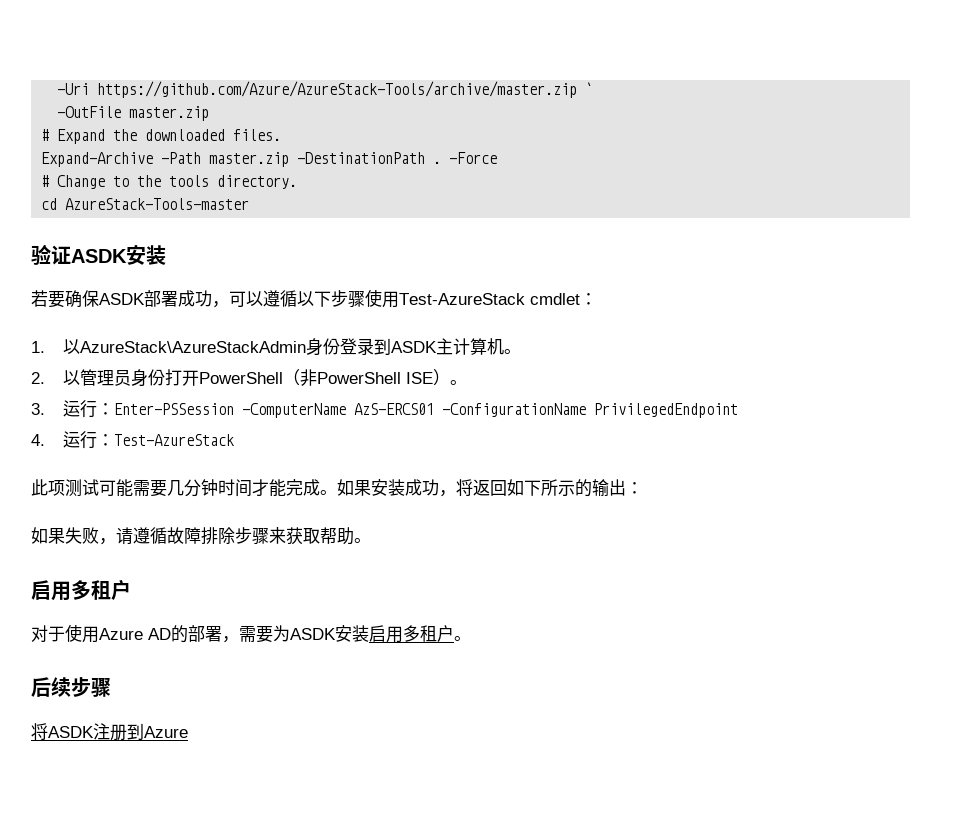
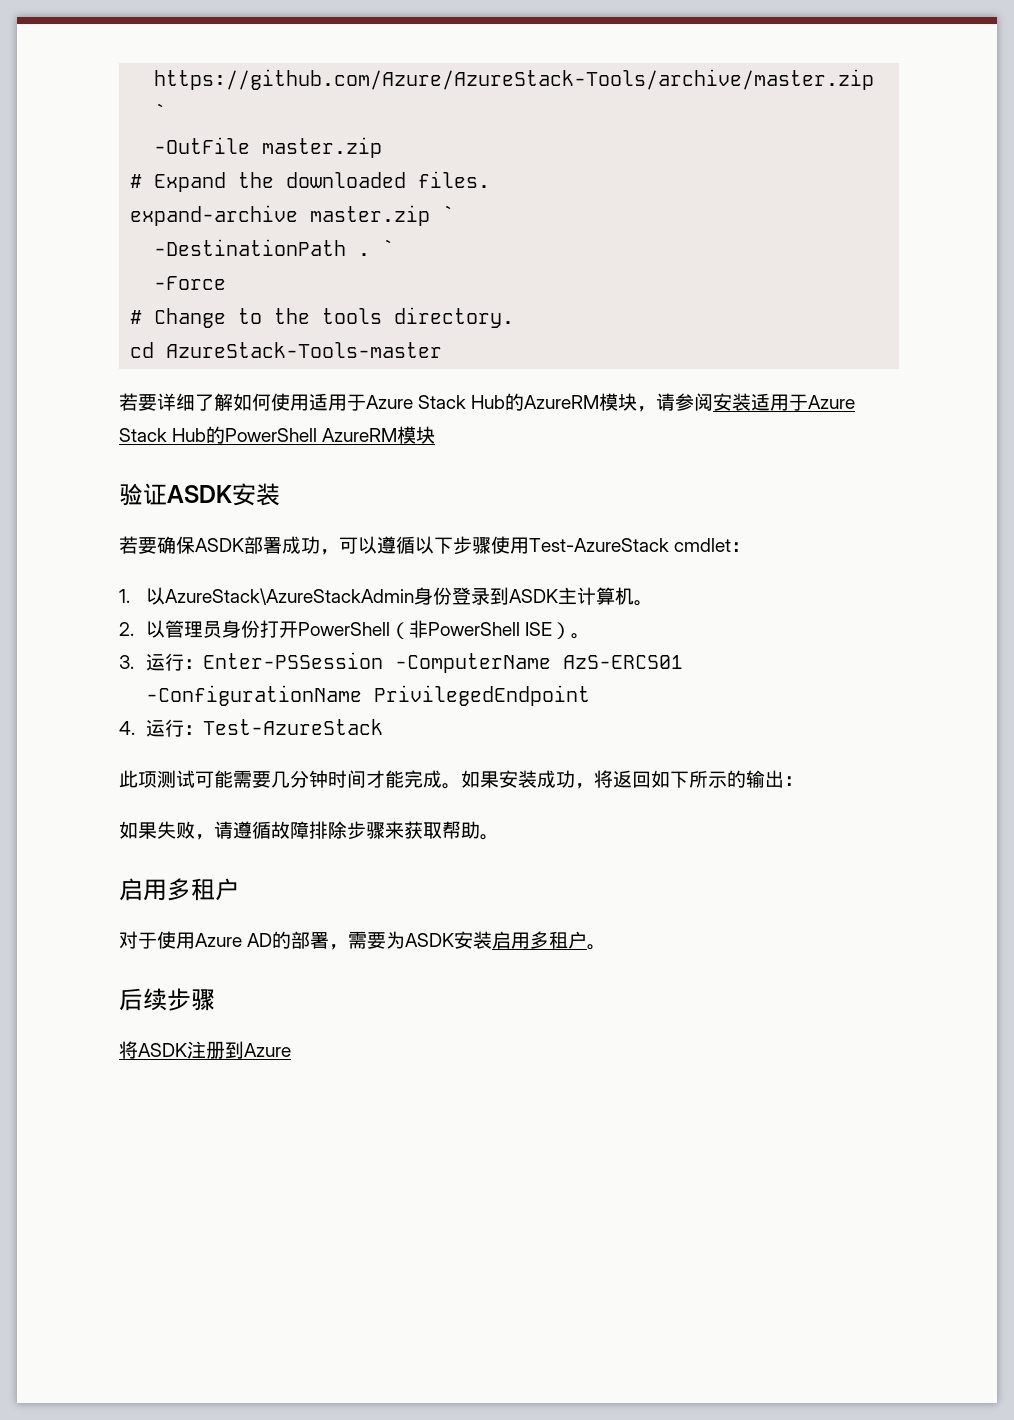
[57,83,90,95] -Uri -> (154, 79) none
[41,152,290,167] Expand-Archive -Path master.zip -> [130,205,455,226] expand-archive master.zip ` //
(442, 162) none -> [382,239,395,256] ` //
(250, 204) none -> [119,393,856,412] [119,426,436,444] // 若要详细了解如何使用适用于Azure Stack Hub的AzureRM模块，请参阅安装适用于Azure Stack Hub的PowerShell AzureRM模块

